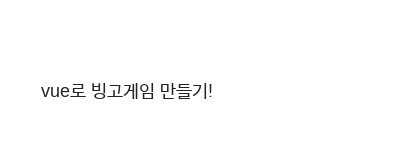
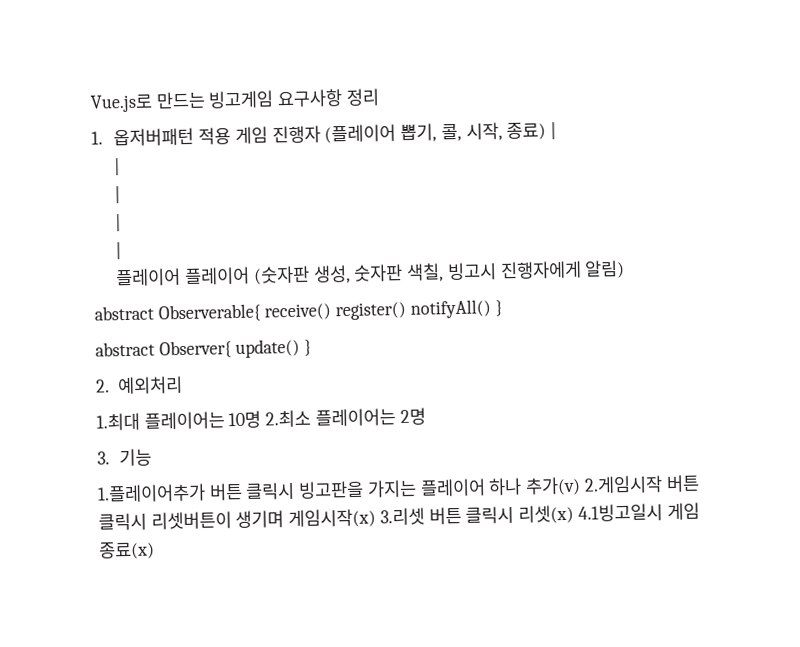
[41,83,213,99] vue로 빙고게임 만들기! -> [90,88,379,113] [91,122,558,147] [113,158,122,176] [114,186,122,204] [114,214,123,232] [115,242,123,260] [115,259,626,287] [94,299,503,323] [95,338,313,359] [95,375,184,395] [96,407,426,431] [97,448,153,467] [97,474,700,503] [98,502,700,531] [98,541,155,560] Vue.js로 만드는 빙고게임 요구사항 정리 // 1. 옵저버패턴 적용 게임 진행자 (플레이어 뽑기, 콜, 시작, 종료) | // | // | // | // | // 플레이어 플레이어 (숫자판 생성, 숫자판 색칠, 빙고시 진행자에게 알림) // abstract Observerable{ receive() register() notifyAll() } // abstract Observer{ update() } // 2. 예외처리 // 1.최대 플레이어는 10명 2.최소 플레이어는 2명 // 3. 기능 // 1.플레이어추가 버튼 클릭시 빙고판을 가지는 플레이어 하나 추가(v) 2.게임시작 버튼 클릭시 리셋버튼이 생기며 게임시작(x) 3.리셋 버튼 클릭시 리셋(x) 4.1빙고일시 게임 종료(x)

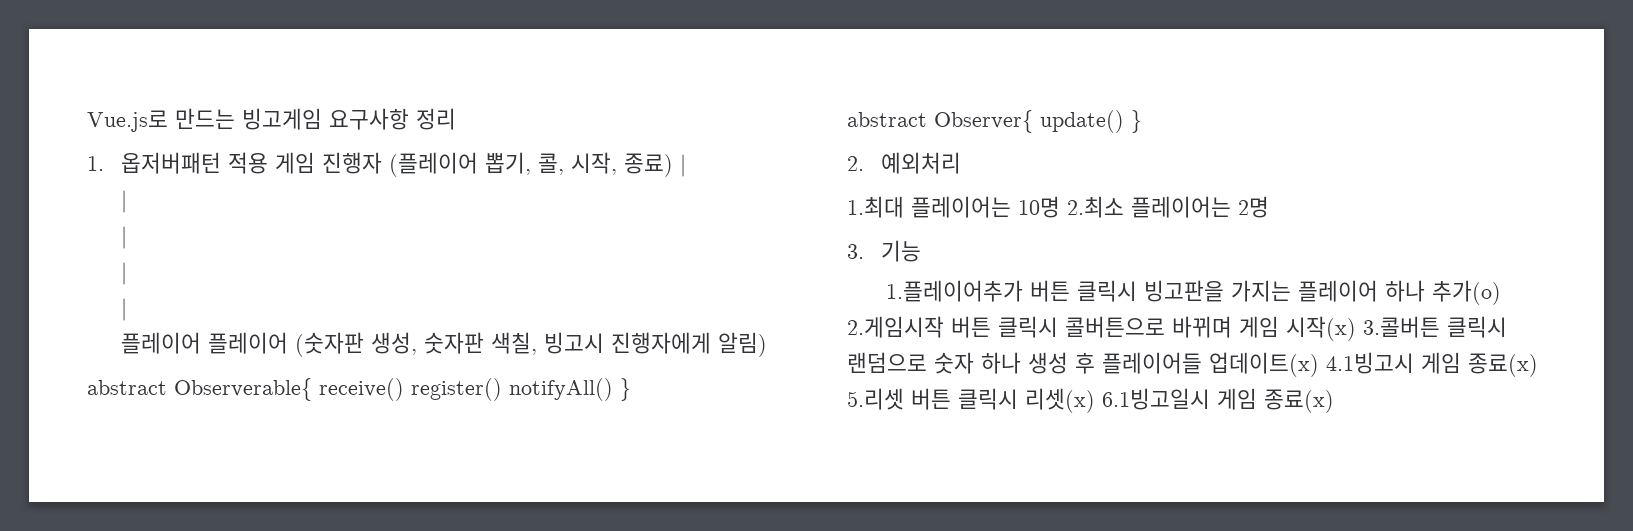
[525,476,582,496] 추가(v) -> [1432,280,1502,305] 추가(o)
[150,507,425,530] 리셋버튼이 생기며 게임시작(x) 3.리셋 -> [1065,316,1507,341] [847,352,1538,377] [847,388,904,410] 콜버튼으로 바뀌며 게임 시작(x) 3.콜버튼 클릭시 랜덤으로 숫자 하나 생성 후 플레이어들 업데이트(x) 4.1빙고시 게임 종료(x) 5.리셋
[577,503,663,522] 4.1빙고일시 -> [1102,388,1210,410] 6.1빙고일시

